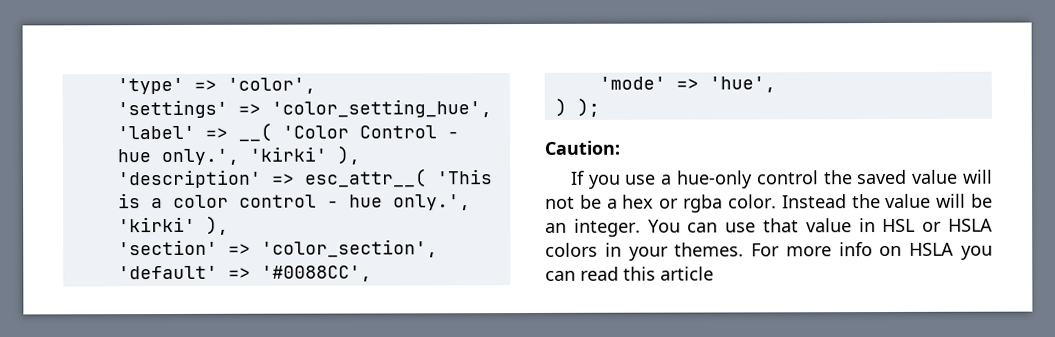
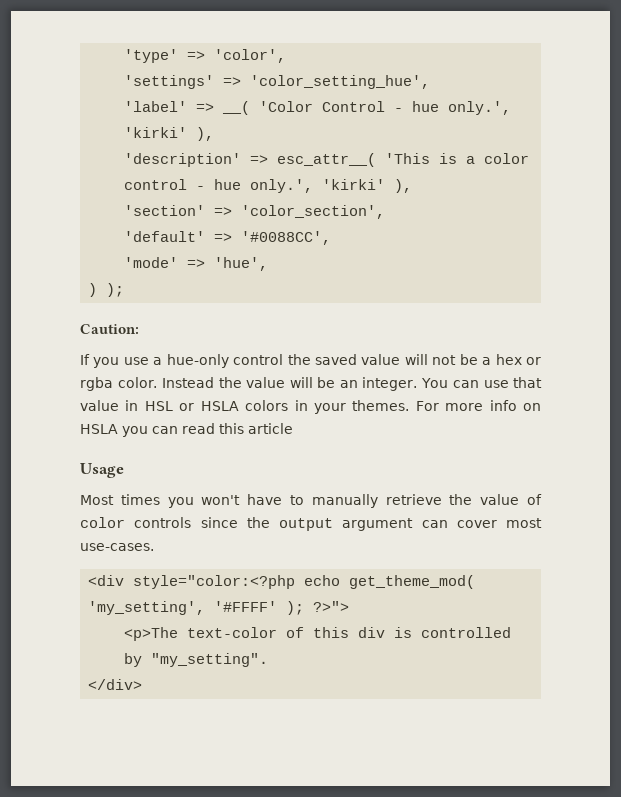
(714, 273) none -> [80,463,124,478] [80,494,542,508] [80,517,542,531] [80,543,154,551] [88,575,476,589] [88,601,350,615] [124,627,512,641] [124,653,269,667] [88,679,143,690] // Usage // Most times you won't have to manually retrieve the value of color controls since the output argument can cover most use-cases. // <div style="color:<?php echo get_theme_mod( 'my_setting', '#FFFF' ); ?>"> // <p>The text-color of this div is controlled by "my_setting". // </div>

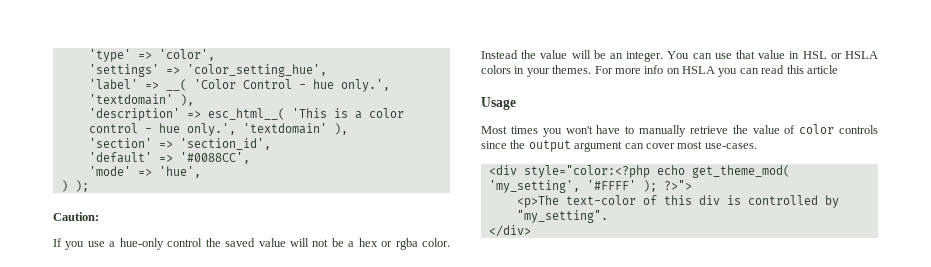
[124,127,188,138] 'kirki' -> [88,94,173,105] 'textdomain'
[277,153,377,167] esc_attr__( -> [207,108,285,120] esc_html__(
[322,179,386,190] 'kirki' -> [242,123,327,134] 'textdomain'
[241,205,386,219] 'color_section', -> [179,138,271,150] 'section_id',

